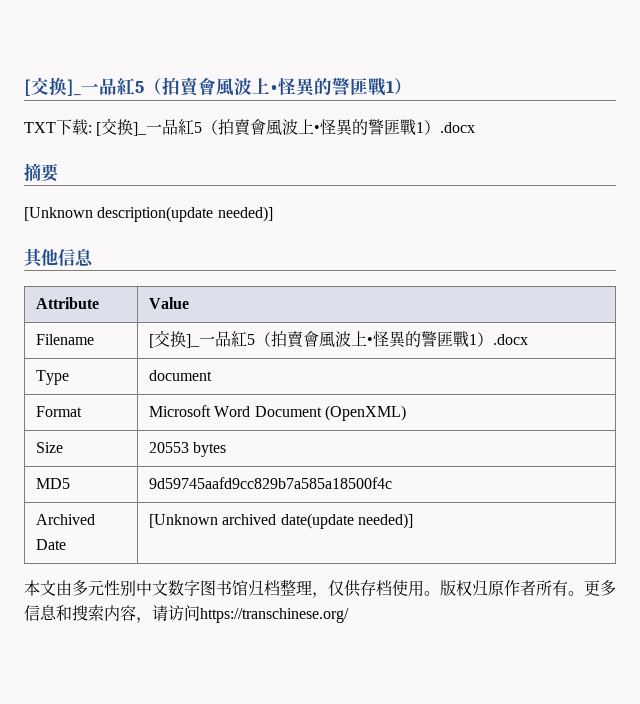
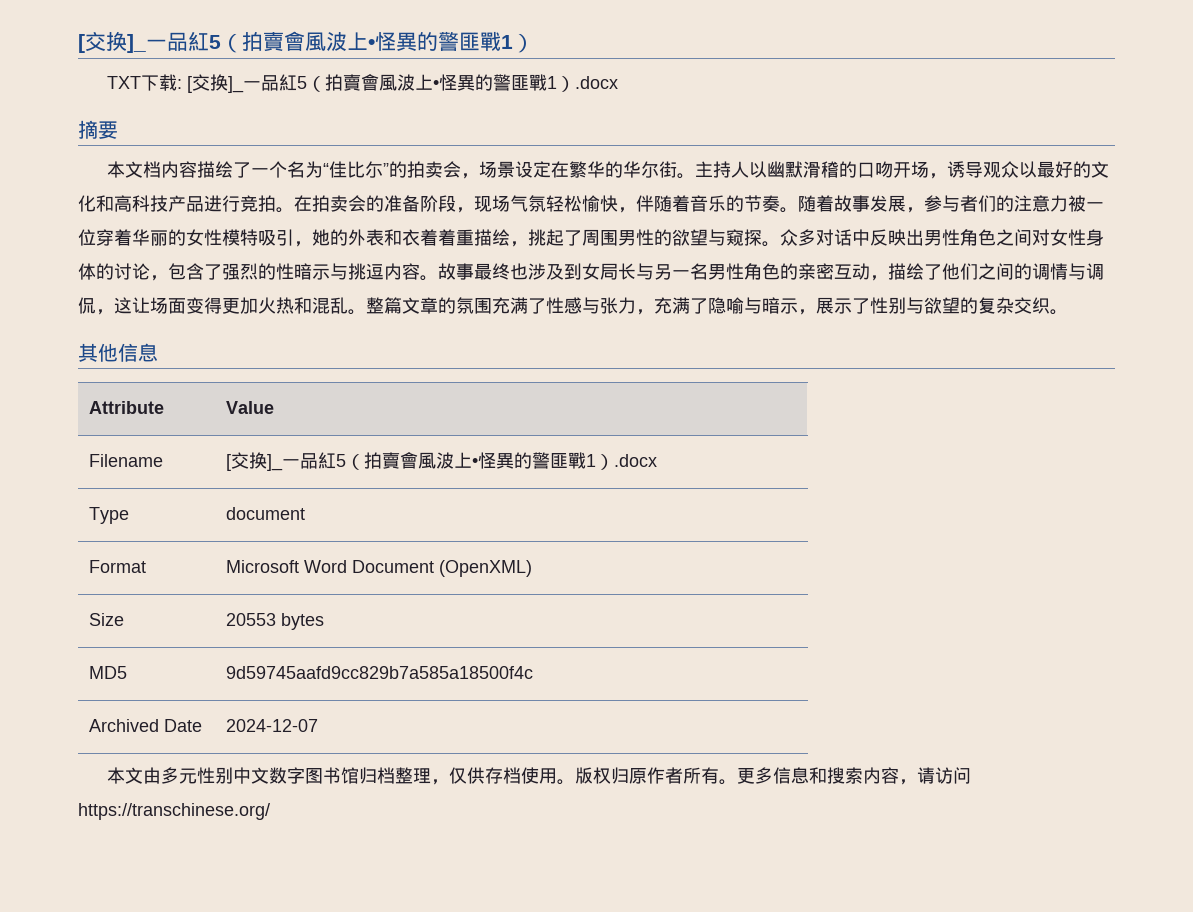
[24,206,273,222] [Unknown description(update needed)] -> [106,161,1109,179] [78,195,1104,213] [78,229,1104,247] [78,263,1104,281] [78,297,1068,315] 本文档内容描绘了一个名为“佳比尓”的拍卖会，场景设定在繁华的华尔街。主持人以幽默滑稽的口吻开场，诱导观众以最好的文化和高科技产品进行竞拍。在拍卖会的准备阶段，现场气氛轻松愉快，伴随着音乐的节奏。随着故事发展，参与者们的注意力被一位穿着华丽的女性模特吸引，她的外表和衣着着重描绘，挑起了周围男性的欲望与窥探。众多对话中反映出男性角色之间对女性身体的讨论，包含了强烈的性暗示与挑逗内容。故事最终也涉及到女局长与另一名男性角色的亲密互动，描绘了他们之间的调情与调侃，这让场面变得更加火热和混乱。整篇文章的氛围充满了性感与张力，充满了隐喻与暗示，展示了性别与欲望的复杂交织。
[148,513,413,529] [Unknown archived date(update needed)] -> [225,719,318,732] 2024-12-07

